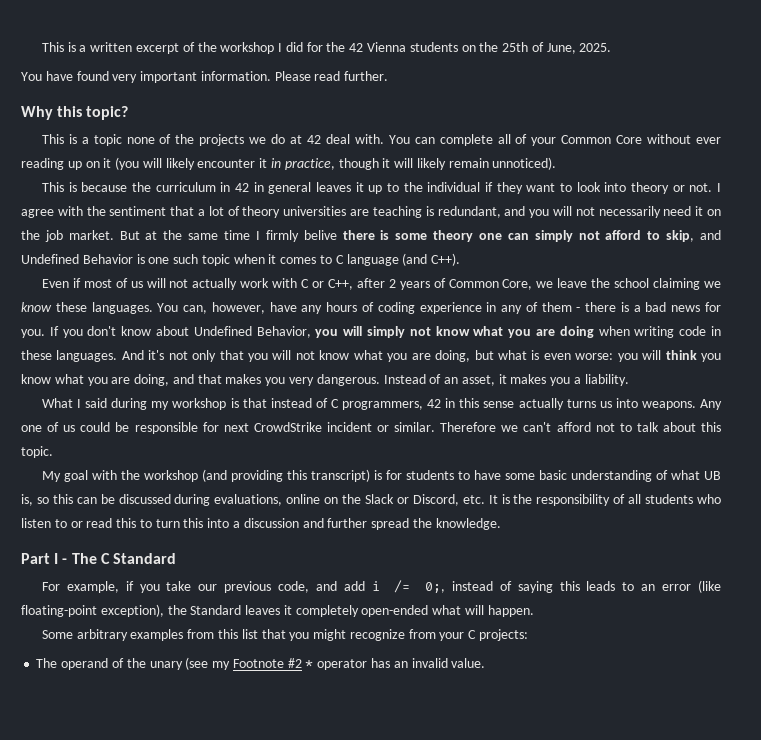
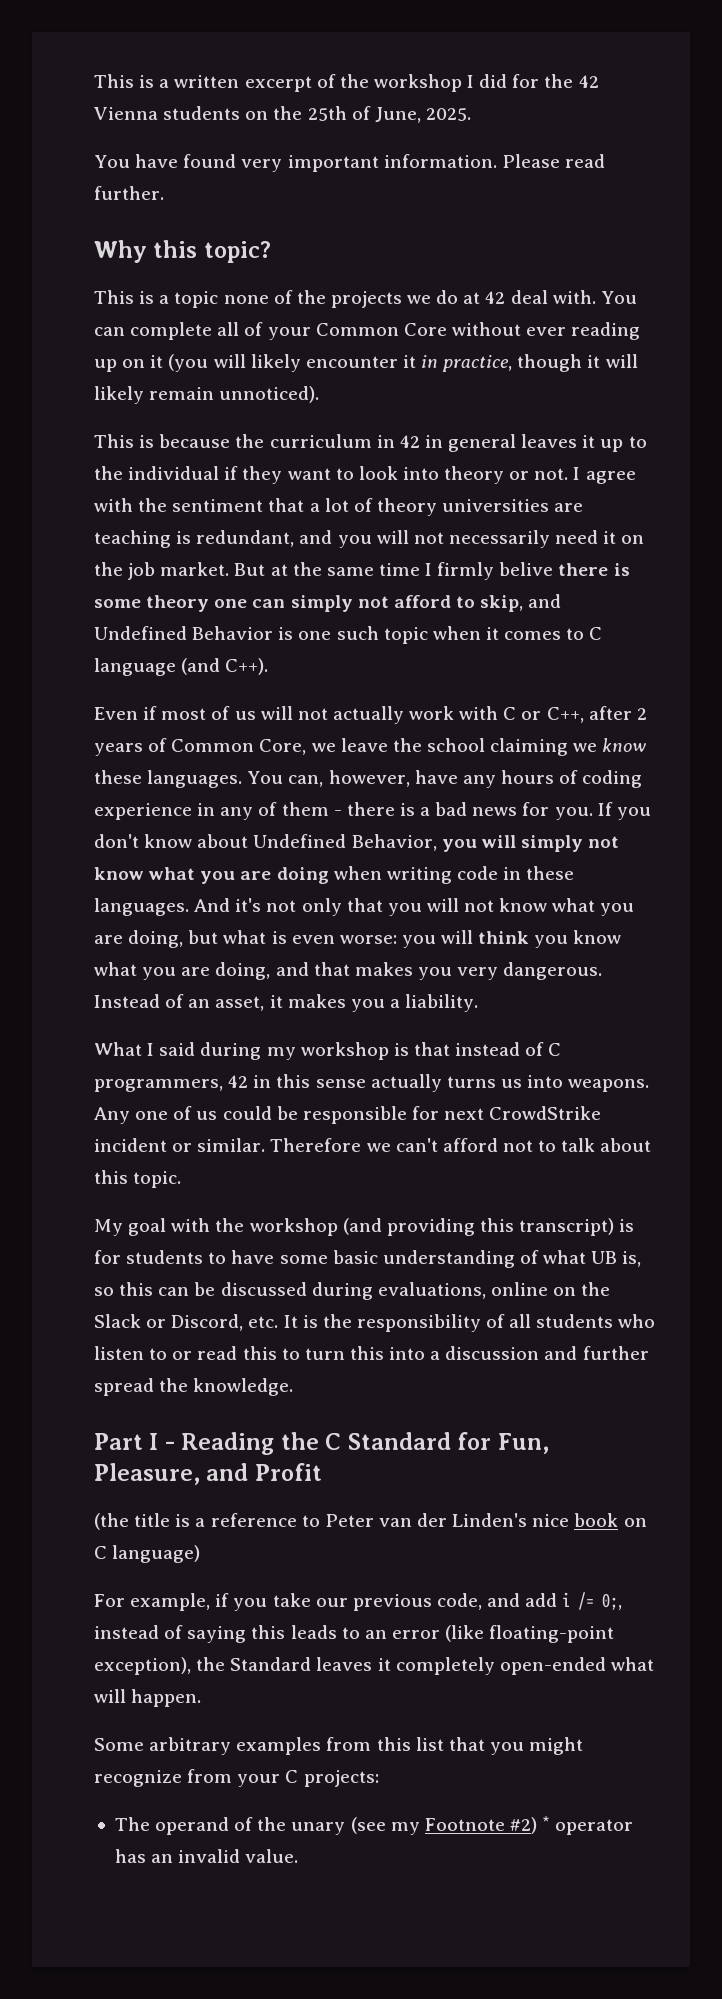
[71,553,97,564] The -> [181,1432,319,1455] Reading the
(176, 558) none -> [457,1432,549,1454] [94,1463,322,1485] [94,1513,647,1530] [94,1545,201,1563] for Fun, Pleasure, and Profit // (the title is a reference to Peter van der Linden's nice book on C language)
[287,658,302,668] #2 -> [509,1817,537,1834] #2)

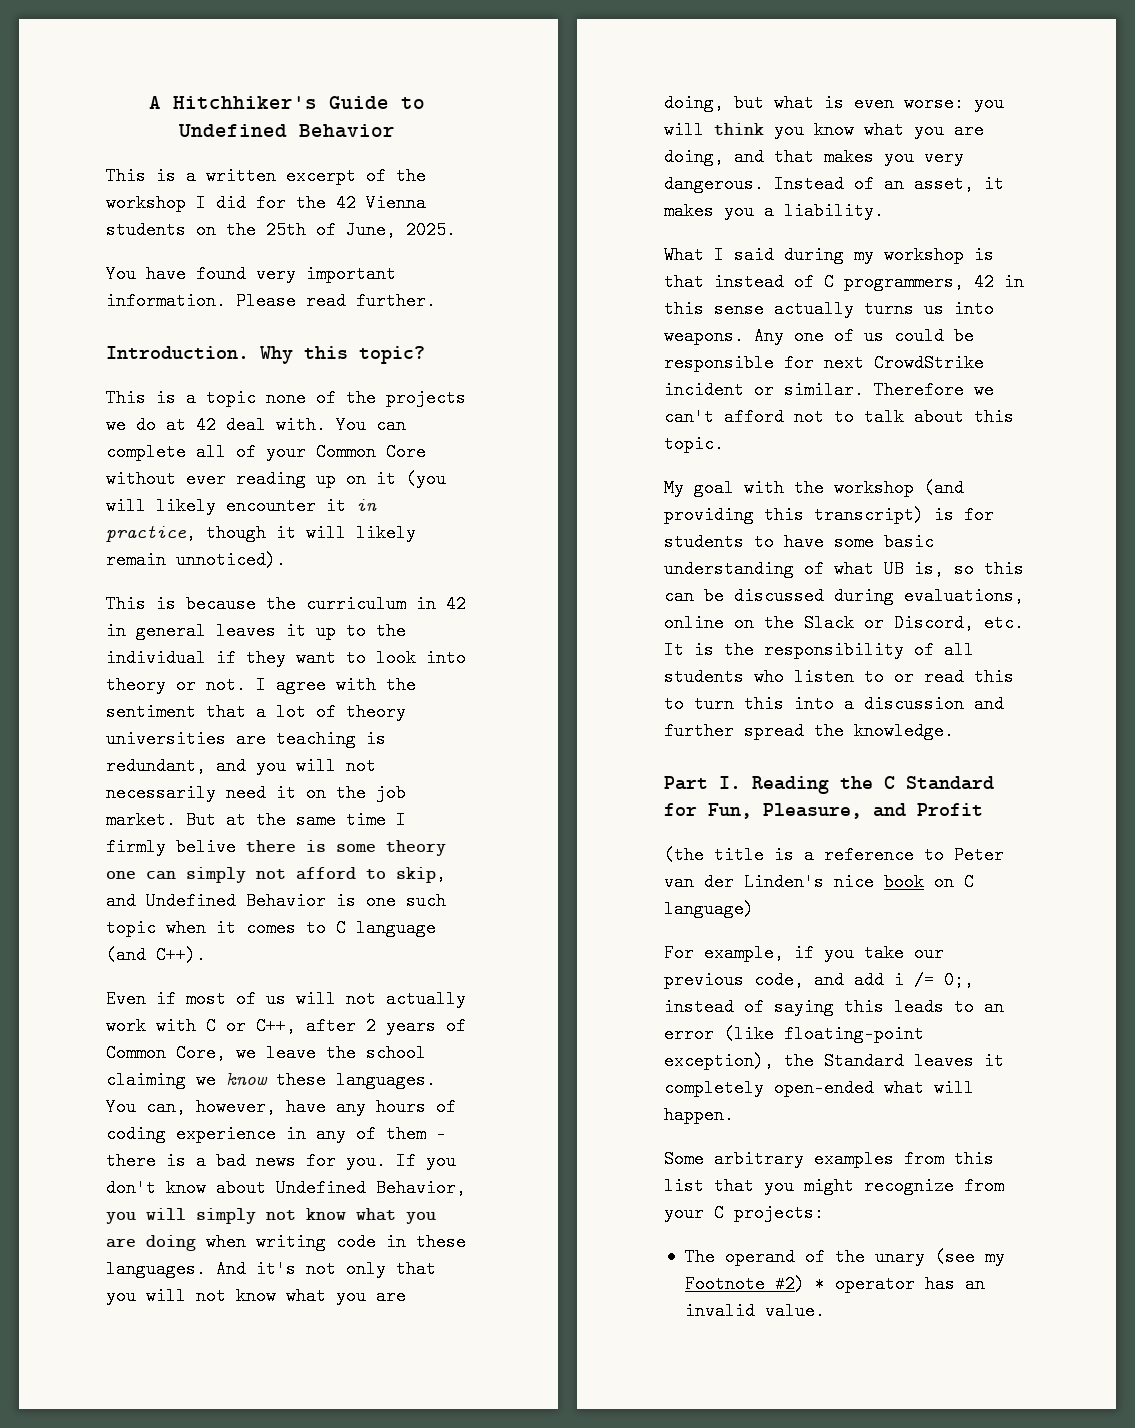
(94, 81) none -> [149,96,425,109] [178,124,395,138] A Hitchhiker's Guide to Undefined Behavior //
(164, 193) none -> [106,346,249,359] Introduction.
[149,1433,175,1450] I - -> [719,776,741,789] I.

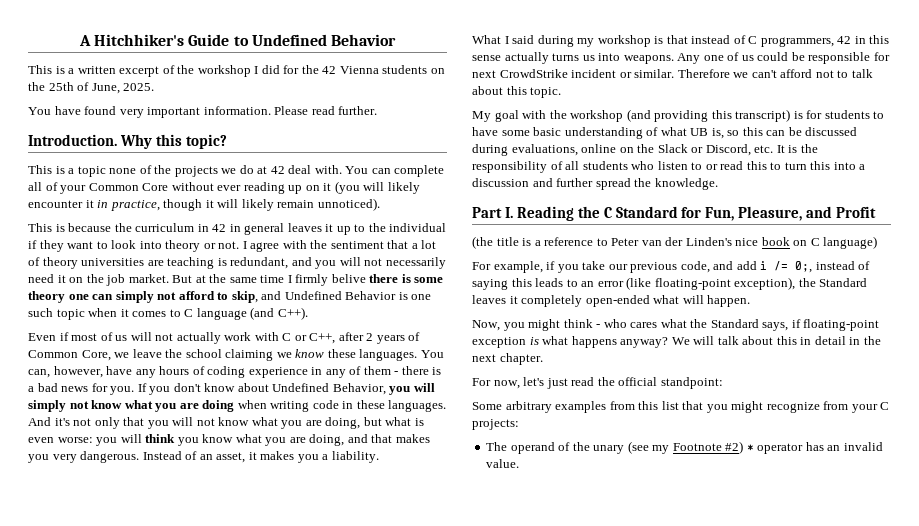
(734, 1115) none -> [472,319,880,331] [472,336,881,348] [472,353,543,365] [472,377,723,389] // Now, you might think - who cares what the Standard says, if floating-point exception is what happens anyway? We will talk about this in detail in the next chapter. // For now, let's just read the official standpoint:

